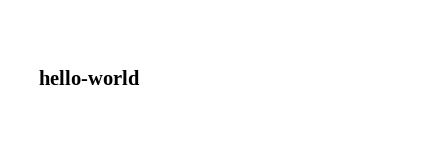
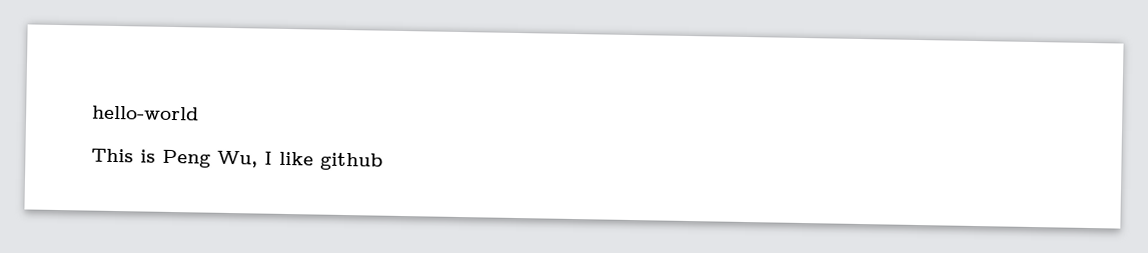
(140, 77) none -> [91,148,383,171] // This is Peng Wu, I like github

